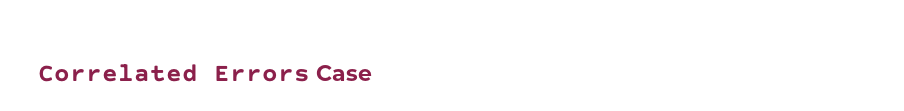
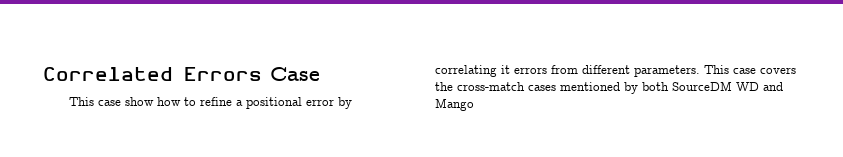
(372, 73) none -> [69,97,353,109] [435,65,796,77] [435,81,783,94] [435,98,474,111] // This case show how to refine a positional error by correlating it errors from different parameters. This case covers the cross-match cases mentioned by both SourceDM WD and Mango

